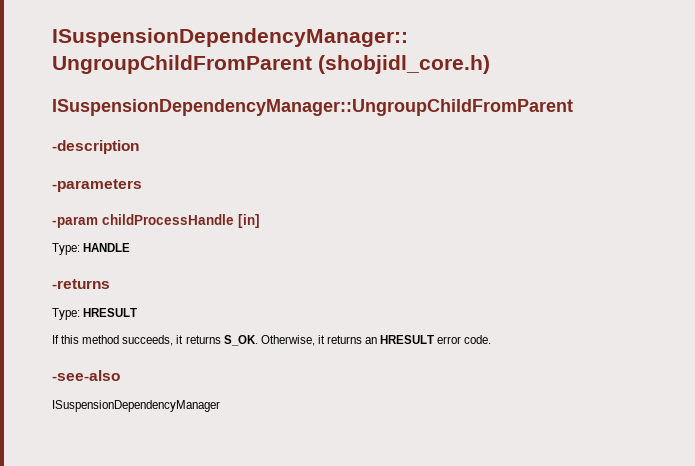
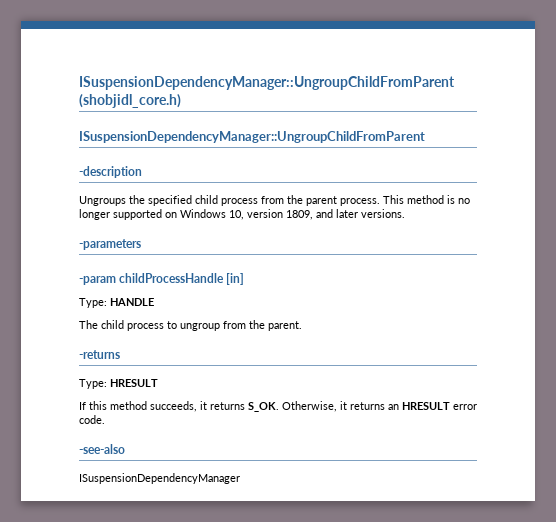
(139, 147) none -> [79,195,470,206] [79,209,405,220] // Ungroups the specified child process from the parent process. This method is no longer supported on Windows 10, version 1809, and later versions.
(131, 247) none -> [79,320,302,331] // The child process to ungroup from the parent.

